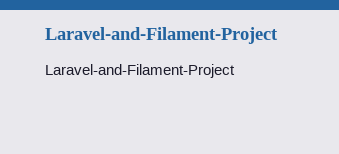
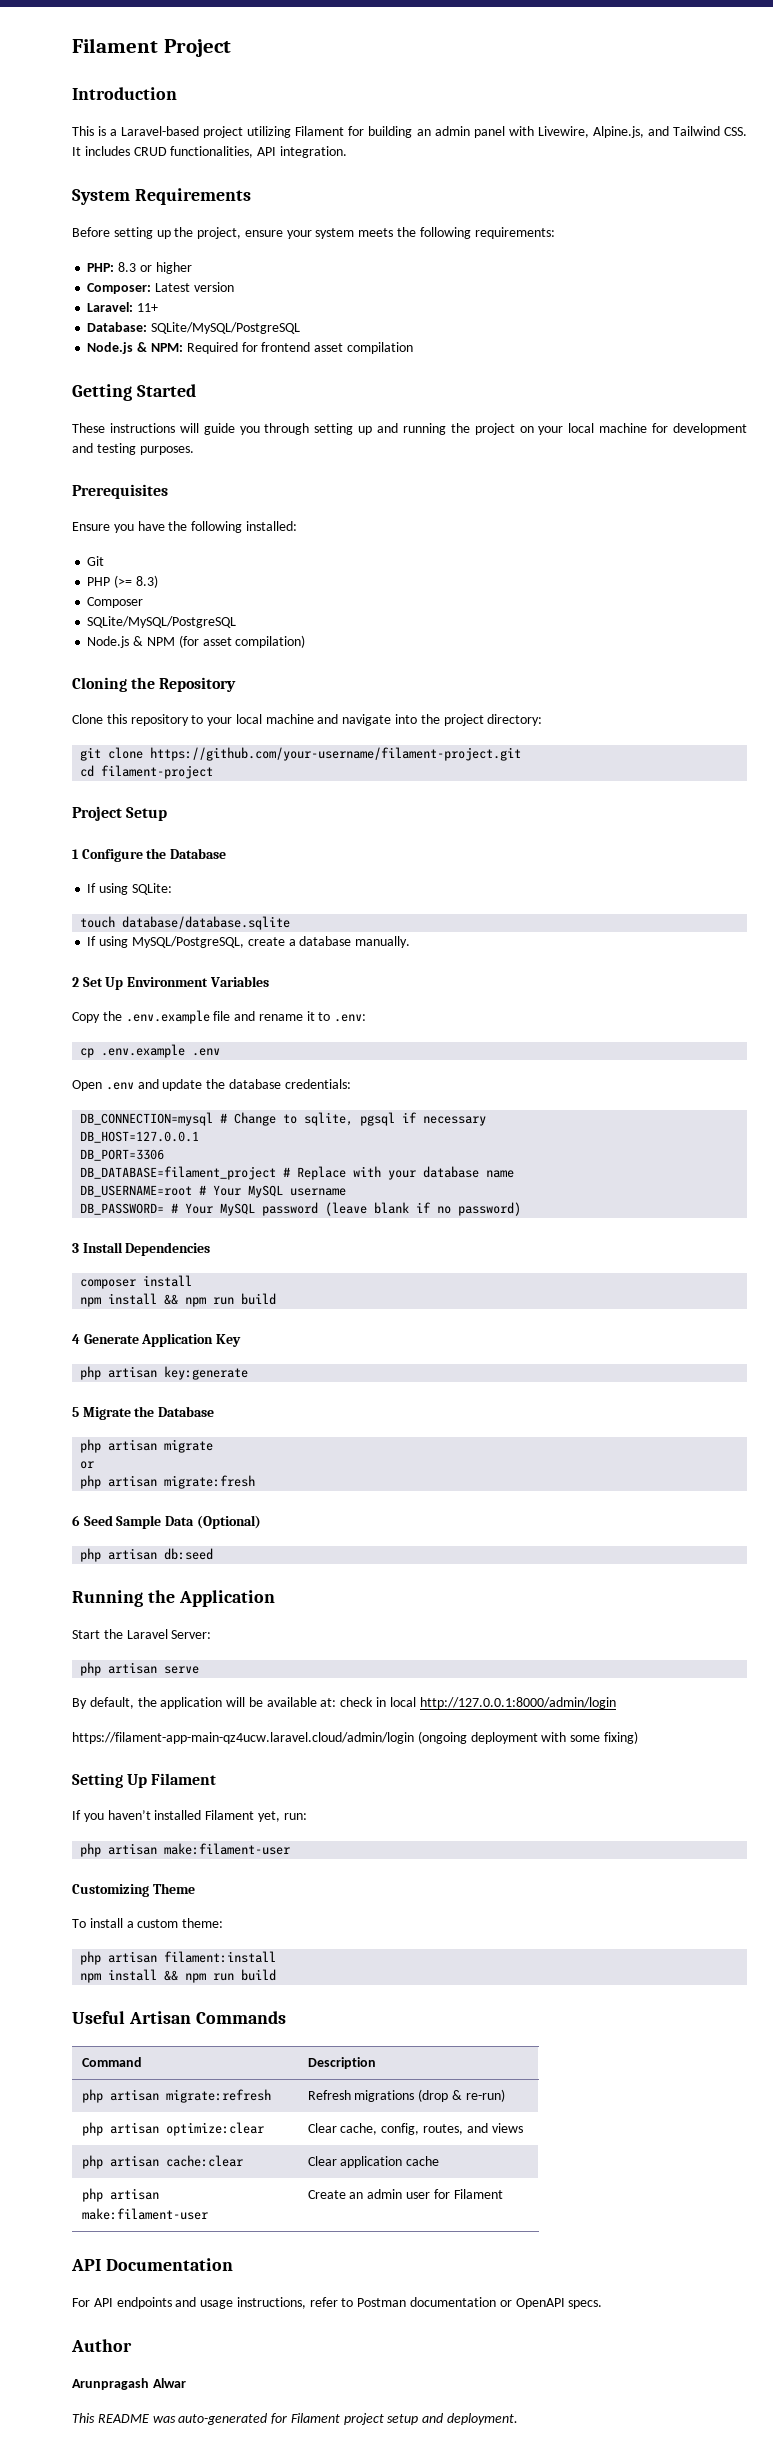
[45,27,278,44] [45,64,235,78] Laravel-and-Filament-Project // Laravel-and-Filament-Project -> [72,38,231,57] [72,87,177,100] [72,126,747,138] [72,146,347,158] [72,188,251,205] [72,227,555,239] [87,262,192,274] [87,282,234,294] [87,302,159,312] [87,322,301,334] [87,342,413,354] [72,384,196,401] [72,423,747,435] [72,443,194,455] [72,484,168,499] [72,521,297,533] [87,556,105,566] [87,575,158,588] [87,597,144,608] [87,616,237,628] [87,635,306,648] [72,677,237,692] [72,714,543,726] [80,747,522,761] [80,765,214,779] [72,806,168,821] [72,848,226,862] [87,883,172,895] [80,916,291,930] [87,936,411,948] [72,976,269,990] [72,1010,367,1024] [80,1044,221,1058] [72,1079,351,1091] [80,1112,487,1126] [80,1131,200,1143] [80,1149,165,1161] [80,1166,515,1180] [80,1185,347,1198] [80,1202,522,1216] [72,1242,211,1256] [80,1275,193,1289] [80,1293,277,1307] [72,1333,241,1347] [80,1366,249,1380] [72,1406,214,1420] [80,1439,214,1453] [80,1461,95,1469] [80,1475,256,1489] [72,1515,261,1529] [80,1548,214,1562] [72,1590,275,1607] [72,1629,212,1639] [80,1662,200,1676] [72,1697,616,1709] [72,1731,638,1744] [72,1773,217,1788] [72,1810,307,1822] [80,1843,291,1857] [72,1883,195,1897] [72,1918,224,1928] [80,1951,277,1965] [80,1969,277,1983] [72,2011,286,2024] [81,2057,142,2067] [307,2057,376,2069] [81,2089,271,2103] [307,2089,505,2102] [81,2122,264,2136] [307,2123,523,2135] [81,2155,243,2169] [307,2156,440,2168] [81,2188,159,2202] [81,2208,208,2220] [307,2189,503,2199] [71,2258,233,2271] [72,2297,603,2309] [71,2339,132,2352] [72,2378,186,2390] [72,2413,519,2425] Filament Project // Introduction // This is a Laravel-based project utilizing Filament for building an admin panel with Livewire, Alpine.js, and Tailwind CSS. It includes CRUD functionalities, API integration. // System Requirements // Before setting up the project, ensure your system meets the following requirements: // PHP: 8.3 or higher // Composer: Latest version // Laravel: 11+ // Database: SQLite/MySQL/PostgreSQL // Node.js & NPM: Required for frontend asset compilation // Getting Started // These instructions will guide you through setting up and running the project on your local machine for development and testing purposes. // Prerequisites // Ensure you have the following installed: // Git // PHP (>= 8.3) // Composer // SQLite/MySQL/PostgreSQL // Node.js & NPM (for asset compilation) // Cloning the Repository // Clone this repository to your local machine and navigate into the project directory: // git clone https://github.com/your-username/filament-project.git // cd filament-project // Project Setup // 1 Configure the Database // If using SQLite: // touch database/database.sqlite // If using MySQL/PostgreSQL, create a database manually. // 2 Set Up Environment Variables // Copy the .env.example file and rename it to .env: // cp .env.example .env // Open .env and update the database credentials: // DB_CONNECTION=mysql # Change to sqlite, pgsql if necessary // DB_HOST=127.0.0.1 // DB_PORT=3306 // DB_DATABASE=filament_project # Replace with your database name // DB_USERNAME=root # Your MySQL username // DB_PASSWORD= # Your MySQL password (leave blank if no password) // 3 Install Dependencies // composer install // npm install && npm run build // 4 Generate Application Key // php artisan key:generate // 5 Migrate the Database // php artisan migrate // or // php artisan migrate:fresh // 6 Seed Sample Data (Optional) // php artisan db:seed // Running the Application // Start the Laravel Server: // php artisan serve // By default, the application will be available at: check in local http://127.0.0.1:8000/admin/login // https://filament-app-main-qz4ucw.laravel.cloud/admin/login (ongoing deployment with some fixing) // Setting Up Filament // If you haven’t installed Filament yet, run: // php artisan make:filament-user // Customizing Theme // To install a custom theme: // php artisan filament:install // npm install && npm run build // Useful Artisan Commands // Command | Description // php artisan migrate:refresh | Refresh migrations (drop & re-run) // php artisan optimize:clear | Clear cache, config, routes, and views // php artisan cache:clear | Clear application cache // php artisan make:filament-user | Create an admin user for Filament // API Documentation // For API endpoints and usage instructions, refer to Postman documentation or OpenAPI specs. // Author // Arunpragash Alwar // This README was auto-generated for Filament project setup and deployment.

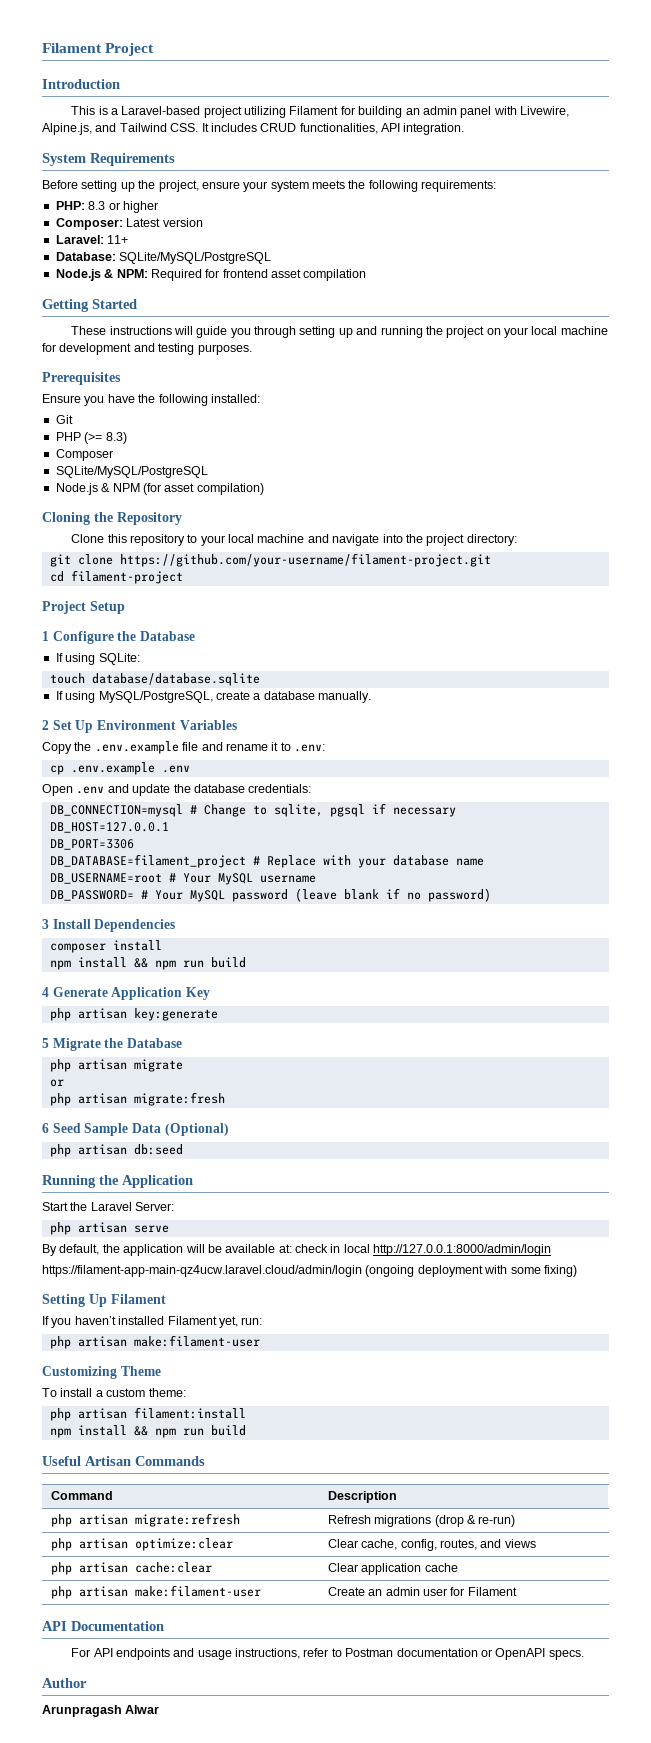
[72,2413,519,2425] // This README was auto-generated for Filament project setup and deployment. -> (160, 1709) none

